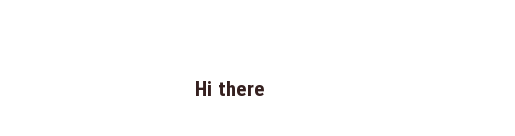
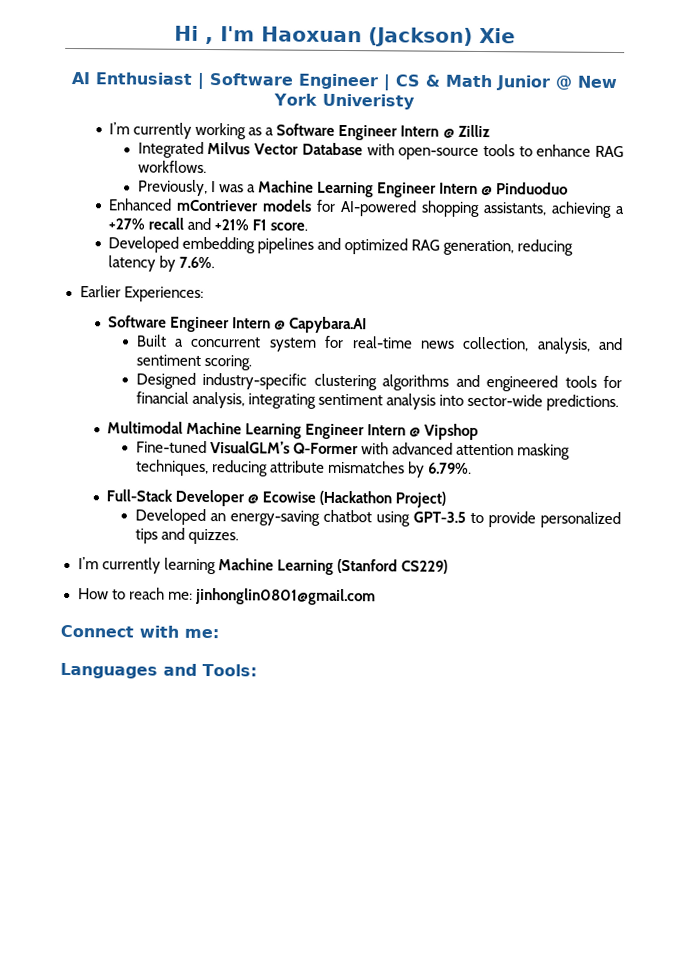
[217,81,265,96] there -> [205,26,516,47] [71,72,617,91] [273,93,415,110] [109,122,490,141] [137,141,624,161] [137,160,207,174] [137,179,569,198] [108,198,625,218] [108,217,309,231] [108,236,574,256] [108,255,216,272] [79,285,204,302] [108,315,368,334] [135,334,623,354] [135,354,252,371] [135,372,622,392] [135,391,620,412] [107,421,480,441] [135,440,570,460] [135,459,472,478] [106,489,447,508] [134,508,622,529] [134,527,239,545] [77,557,448,575] [77,587,376,606] [60,624,219,639] [60,662,257,679] , I'm Haoxuan (Jackson) Xie // AI Enthusiast | Software Engineer | CS & Math Junior @ New York Univeristy // I’m currently working as a Software Engineer Intern @ Zilliz // Integrated Milvus Vector Database with open-source tools to enhance RAG workflows. // Previously, I was a Machine Learning Engineer Intern @ Pinduoduo // Enhanced mContriever models for AI-powered shopping assistants, achieving a +27% recall and +21% F1 score. // Developed embedding pipelines and optimized RAG generation, reducing latency by 7.6%. // Earlier Experiences: // Software Engineer Intern @ Capybara.AI // Built a concurrent system for real-time news collection, analysis, and sentiment scoring. // Designed industry-specific clustering algorithms and engineered tools for financial analysis, integrating sentiment analysis into sector-wide predictions. // Multimodal Machine Learning Engineer Intern @ Vipshop // Fine-tuned VisualGLM’s Q-Former with advanced attention masking techniques, reducing attribute mismatches by 6.79%. // Full-Stack Developer @ Ecowise (Hackathon Project) // Developed an energy-saving chatbot using GPT-3.5 to provide personalized tips and quizzes. // I’m currently learning Machine Learning (Stanford CS229) // How to reach me: jinhonglin0801@gmail.com // Connect with me: // Languages and Tools:

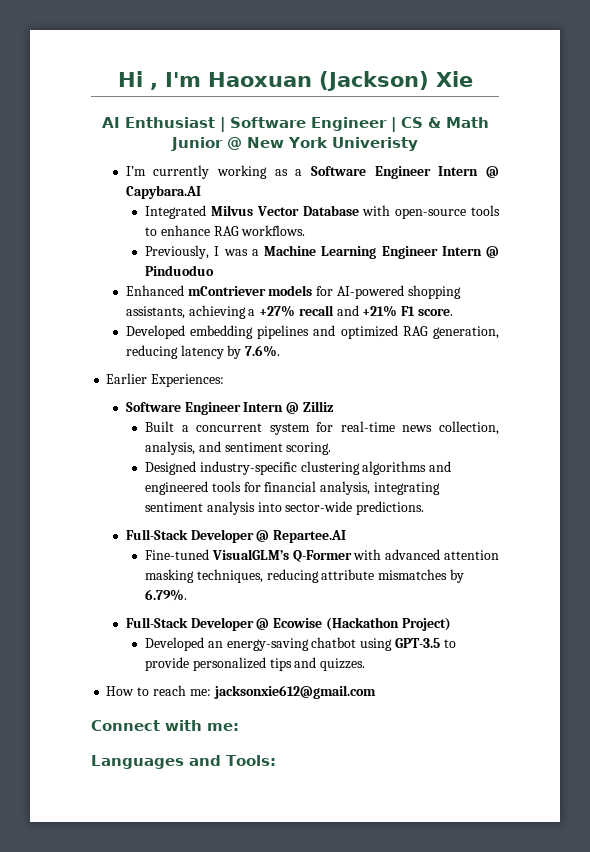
[457,124,490,138] Zilliz -> [125,185,201,199] Capybara.AI
[289,316,368,334] Capybara.AI -> [302,401,334,412] Zilliz
[107,421,480,441] Multimodal Machine Learning Engineer Intern @ Vipshop -> [125,529,347,543] Full-Stack Developer @ Repartee.AI
[77,557,448,575] // I’m currently learning Machine Learning (Stanford CS229) -> (366, 664) none
[194,587,376,606] jinhonglin0801@gmail.com -> [213,685,376,699] jacksonxie612@gmail.com

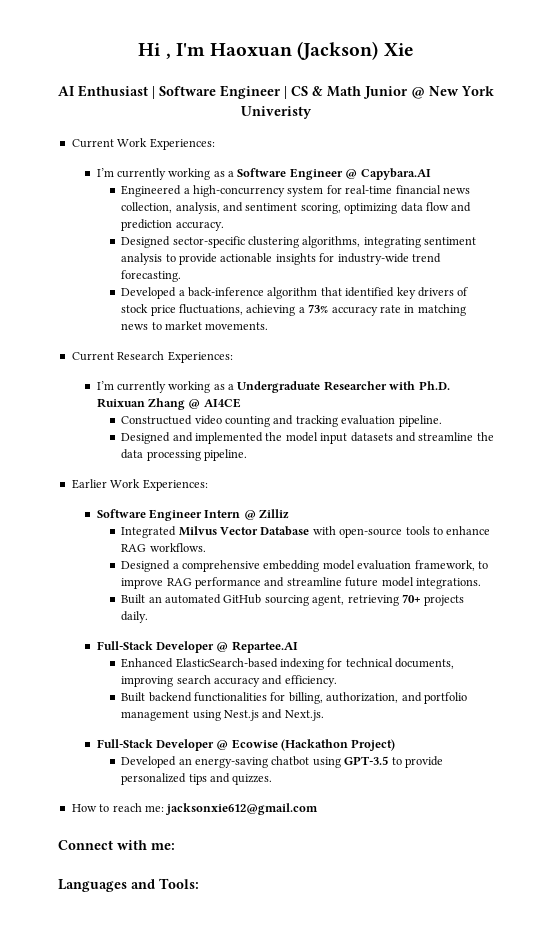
(418, 144) none -> [71,138,215,150] // Current Work Experiences:
[438,166,499,178] [125,185,201,199] Intern @ Capybara.AI -> [345,168,431,180] [121,185,470,197] [121,202,472,214] [121,219,224,231] [121,236,477,248] [121,253,441,265] [121,270,182,282] [121,287,469,299] [121,304,466,316] [121,321,269,330] [71,351,233,363] [96,381,450,393] [96,398,241,410] [121,415,442,427] [121,432,494,444] [121,449,248,461] [71,479,208,491] [96,509,290,521] @ Capybara.AI // Engineered a high-concurrency system for real-time financial news collection, analysis, and sentiment scoring, optimizing data flow and prediction accuracy. // Designed sector-specific clustering algorithms, integrating sentiment analysis to provide actionable insights for industry-wide trend forecasting. // Developed a back-inference algorithm that identified key drivers of stock price fluctuations, achieving a 73% accuracy rate in matching news to market movements. // Current Research Experiences: // I’m currently working as a Undergraduate Researcher with Ph.D. Ruixuan Zhang @ AI4CE // Constructued video counting and tracking evaluation pipeline. // Designed and implemented the model input datasets and streamline the data processing pipeline. // Earlier Work Experiences: // Software Engineer Intern @ Zilliz
[145,245,499,259] [145,265,215,276] [125,285,461,299] [125,305,453,319] [125,325,499,339] [125,345,281,359] [106,373,225,387] [125,401,334,415] [145,421,499,435] [145,441,332,455] [145,461,452,475] [145,481,440,495] [145,501,425,515] [125,529,347,543] [145,549,499,562] [145,569,464,583] [145,589,188,601] Previously, I was a Machine Learning Engineer Intern @ Pinduoduo // Enhanced mContriever models for AI-powered shopping assistants, achieving a +27% recall and +21% F1 score. // Developed embedding pipelines and optimized RAG generation, reducing latency by 7.6%. // Earlier Experiences: // Software Engineer Intern @ Zilliz // Built a concurrent system for real-time news collection, analysis, and sentiment scoring. // Designed industry-specific clustering algorithms and engineered tools for financial analysis, integrating sentiment analysis into sector-wide predictions. // Full-Stack Developer @ Repartee.AI // Fine-tuned VisualGLM’s Q-Former with advanced attention masking techniques, reducing attribute mismatches by 6.79%. -> [121,560,488,572] [121,577,481,589] [121,594,465,606] [121,611,149,623] [96,641,298,653] [121,658,455,670] [121,675,337,687] [121,692,467,704] [121,709,324,721] Designed a comprehensive embedding model evaluation framework, to improve RAG performance and streamline future model integrations. // Built an automated GitHub sourcing agent, retrieving 70+ projects daily. // Full-Stack Developer @ Repartee.AI // Enhanced ElasticSearch-based indexing for technical documents, improving search accuracy and efficiency. // Built backend functionalities for billing, authorization, and portfolio management using Nest.js and Next.js.

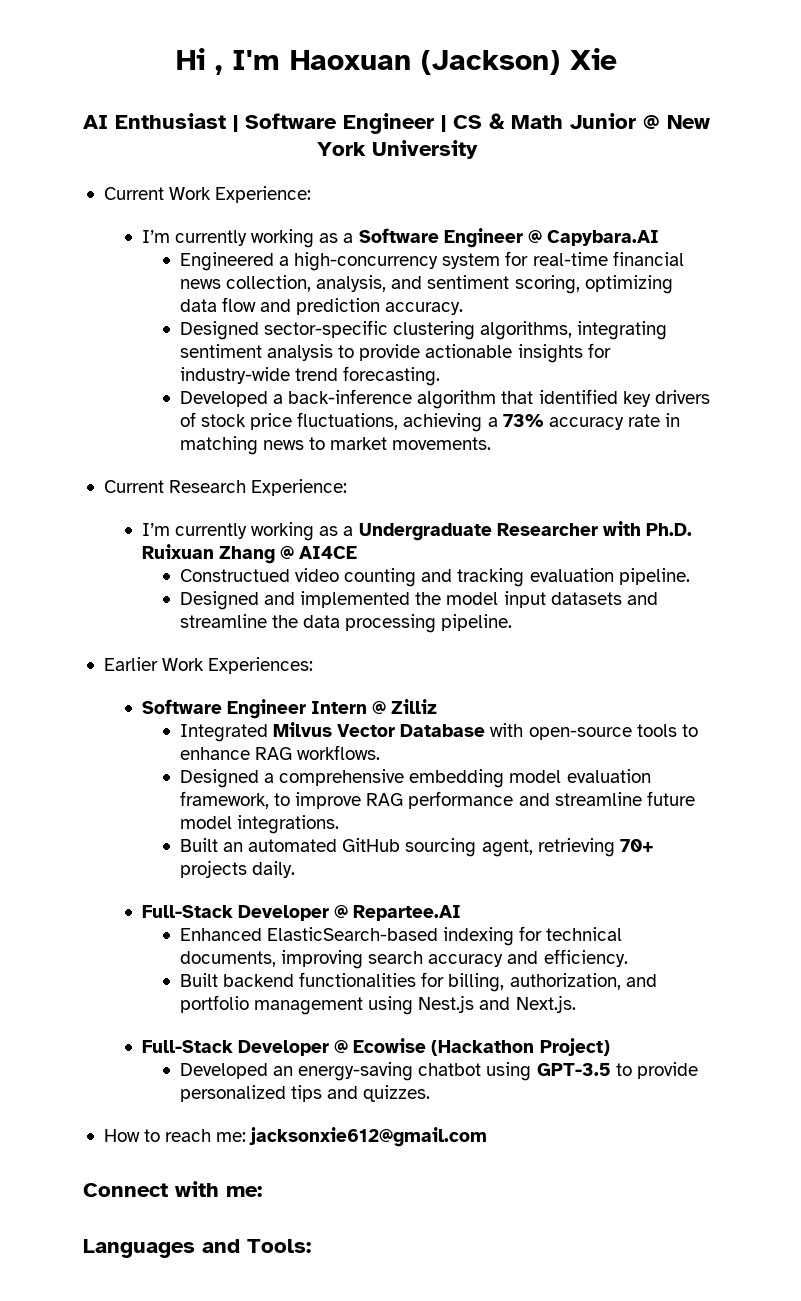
[241,106,312,119] Univeristy -> [371,140,478,159] University
[149,138,215,150] Experiences: -> [215,186,312,203] Experience:
[167,351,233,363] Experiences: -> [251,479,348,496] Experience:

